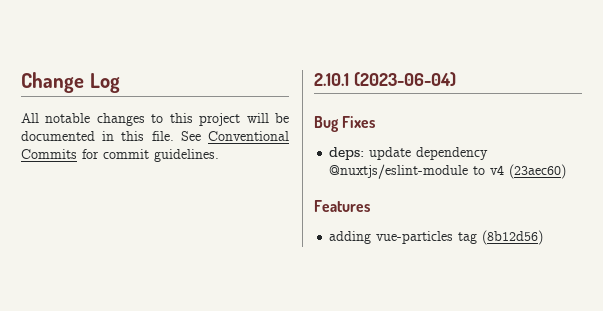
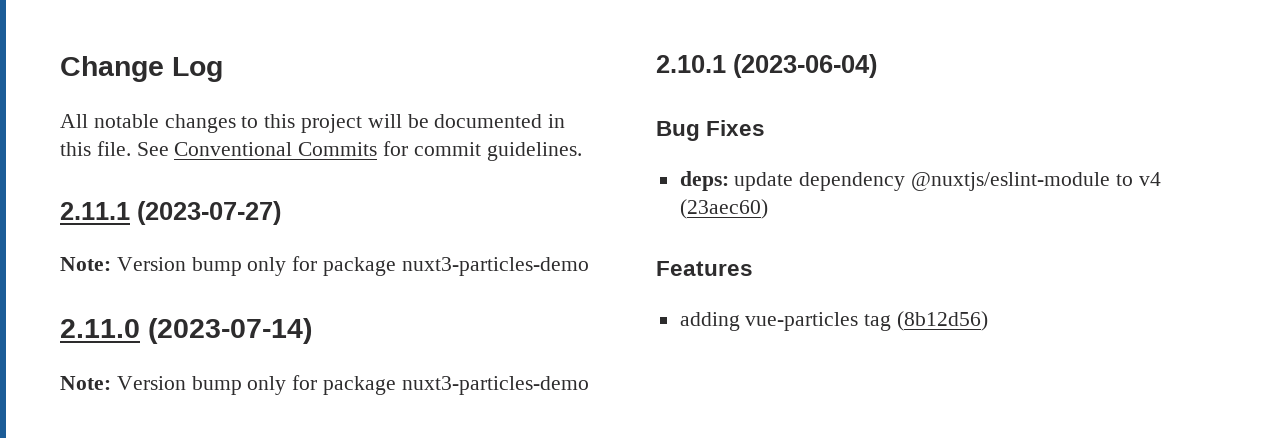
(219, 155) none -> [60,201,281,225] [60,256,589,276] [60,318,312,344] [60,375,589,395] // 2.11.1 (2023-07-27) // Note: Version bump only for package nuxt3-particles-demo // 2.11.0 (2023-07-14) // Note: Version bump only for package nuxt3-particles-demo

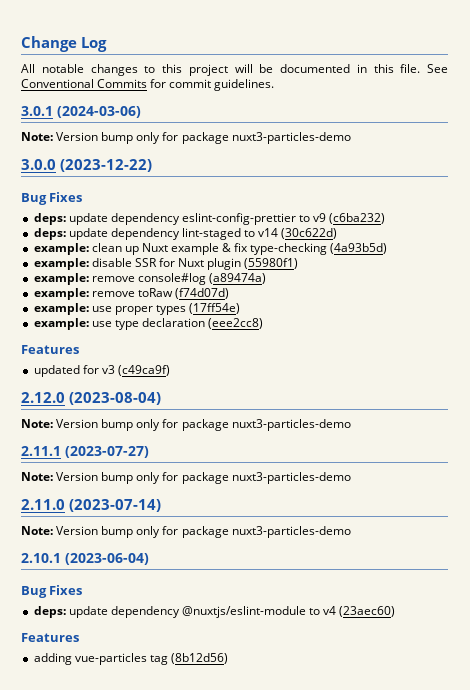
(582, 151) none -> [21,106,141,118] [21,132,351,144] [21,159,152,172] [21,192,83,205] [33,213,386,225] [33,228,338,240] [33,243,388,255] [33,258,299,270] [33,273,266,285] [33,288,229,300] [33,303,241,315] [33,318,264,330] [21,345,79,354] [33,365,170,377] [21,392,161,405] [21,419,351,431] // 3.0.1 (2024-03-06) // Note: Version bump only for package nuxt3-particles-demo // 3.0.0 (2023-12-22) // Bug Fixes // deps: update dependency eslint-config-prettier to v9 (c6ba232) // deps: update dependency lint-staged to v14 (30c622d) // example: clean up Nuxt example & fix type-checking (4a93b5d) // example: disable SSR for Nuxt plugin (55980f1) // example: remove console#log (a89474a) // example: remove toRaw (f74d07d) // example: use proper types (17ff54e) // example: use type declaration (eee2cc8) // Features // updated for v3 (c49ca9f) // 2.12.0 (2023-08-04) // Note: Version bump only for package nuxt3-particles-demo

